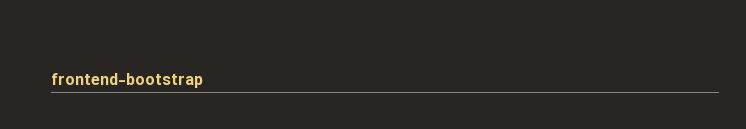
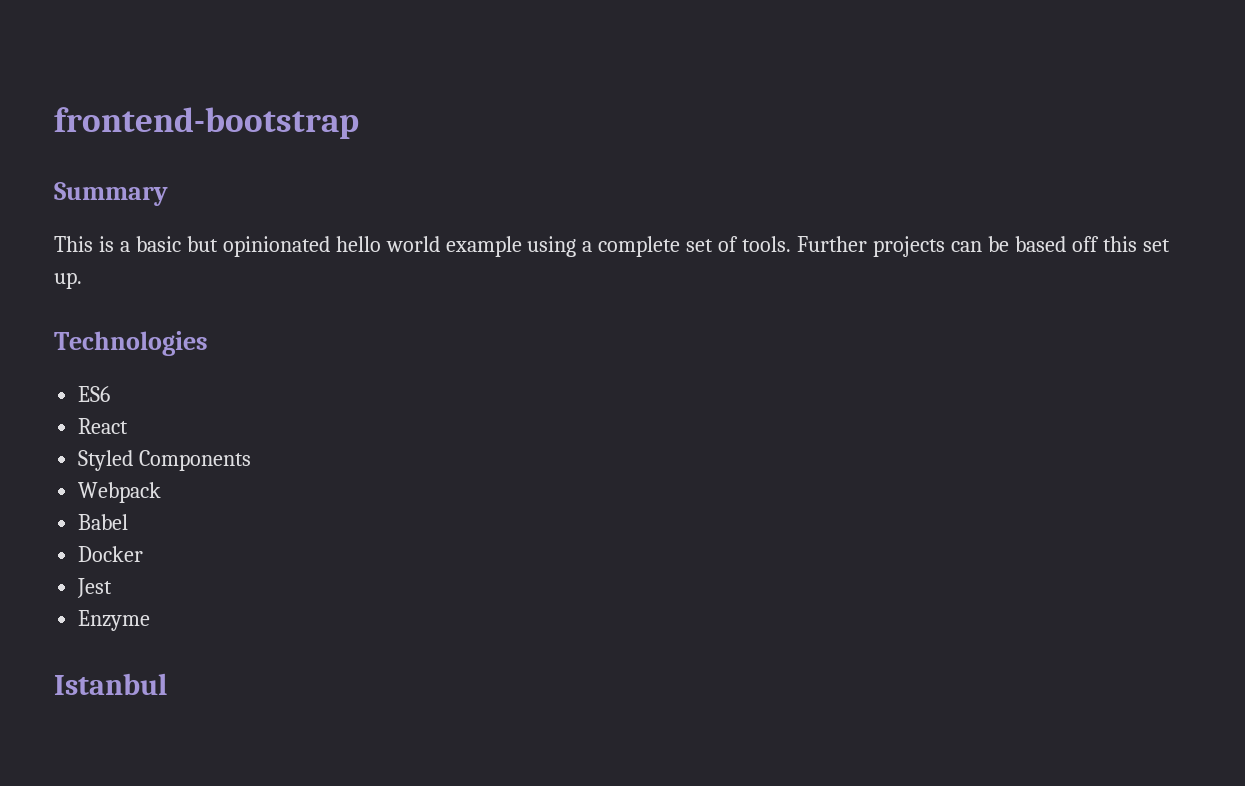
(203, 80) none -> [54,182,168,206] [54,236,1170,257] [54,272,82,289] [54,331,208,356] [78,386,111,402] [78,418,129,434] [78,450,252,471] [78,482,162,503] [78,514,129,530] [78,546,144,562] [77,578,113,598] [78,610,151,631] [54,673,167,695] // Summary // This is a basic but opinionated hello world example using a complete set of tools. Further projects can be based off this set up. // Technologies // ES6 // React // Styled Components // Webpack // Babel // Docker // Jest // Enzyme // Istanbul

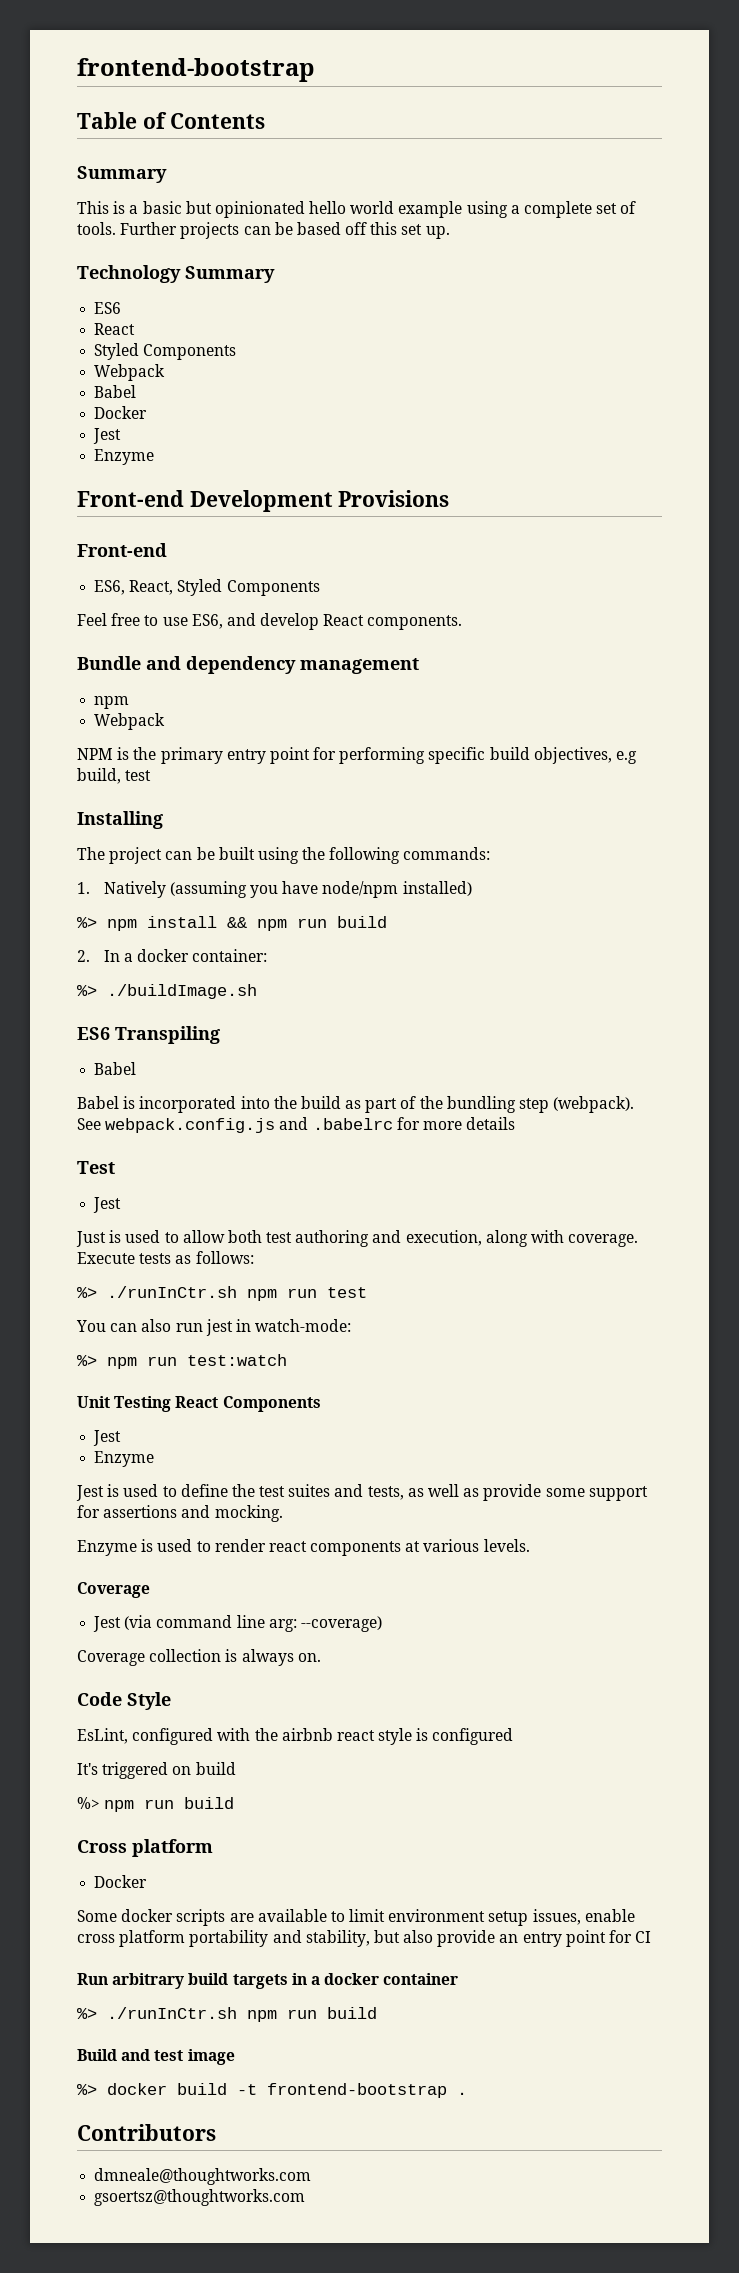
[54,107,359,139] frontend-bootstrap -> [77,58,314,82] [77,112,266,129] frontend-bootstrap // Table of Contents
[54,331,208,356] Technologies -> [77,265,275,283] Technology Summary
[54,673,167,695] Istanbul -> [77,490,450,512] [77,543,167,557] [94,579,320,596] [77,613,463,630] [77,656,419,674] [94,696,130,709] [94,713,166,730] [77,747,638,764] [77,768,152,784] [77,811,163,829] [77,847,491,864] [77,881,472,898] [77,916,387,931] [77,949,268,962] [77,984,257,999] [77,1026,220,1044] [94,1062,137,1075] [77,1096,635,1113] [77,1117,516,1133] [77,1161,115,1174] [93,1197,122,1213] [76,1230,639,1247] [77,1251,254,1264] [77,1286,367,1301] [76,1319,352,1336] [77,1354,287,1369] [77,1396,321,1412] [93,1430,122,1446] [94,1451,155,1467] [76,1484,648,1501] [77,1505,283,1522] [77,1539,530,1556] [77,1582,150,1598] [93,1615,382,1632] [77,1649,321,1666] [77,1692,171,1710] [77,1728,514,1745] [77,1762,236,1779] [77,1797,235,1812] [77,1839,213,1857] [94,1875,148,1888] [77,1909,635,1926] [77,1930,652,1947] [77,1973,459,1989] [77,2007,377,2022] [77,2049,235,2065] [77,2083,467,2098] [77,2124,216,2141] [94,2168,312,2185] [94,2189,306,2206] Front-end Development Provisions // Front-end // ES6, React, Styled Components // Feel free to use ES6, and develop React components. // Bundle and dependency management // npm // Webpack // NPM is the primary entry point for performing specific build objectives, e.g build, test // Installing // The project can be built using the following commands: // 1. Natively (assuming you have node/npm installed) // %> npm install && npm run build // 2. In a docker container: // %> ./buildImage.sh // ES6 Transpiling // Babel // Babel is incorporated into the build as part of the bundling step (webpack). See webpack.config.js and .babelrc for more details // Test // Jest // Just is used to allow both test authoring and execution, along with coverage. Execute tests as follows: // %> ./runInCtr.sh npm run test // You can also run jest in watch-mode: // %> npm run test:watch // Unit Testing React Components // Jest // Enzyme // Jest is used to define the test suites and tests, as well as provide some support for assertions and mocking. // Enzyme is used to render react components at various levels. // Coverage // Jest (via command line arg: --coverage) // Coverage collection is always on. // Code Style // EsLint, configured with the airbnb react style is configured // It's triggered on build // %> npm run build // Cross platform // Docker // Some docker scripts are available to limit environment setup issues, enable cross platform portability and stability, but also provide an entry point for CI // Run arbitrary build targets in a docker container // %> ./runInCtr.sh npm run build // Build and test image // %> docker build -t frontend-bootstrap . // Contributors // dmneale@thoughtworks.com // gsoertsz@thoughtworks.com

